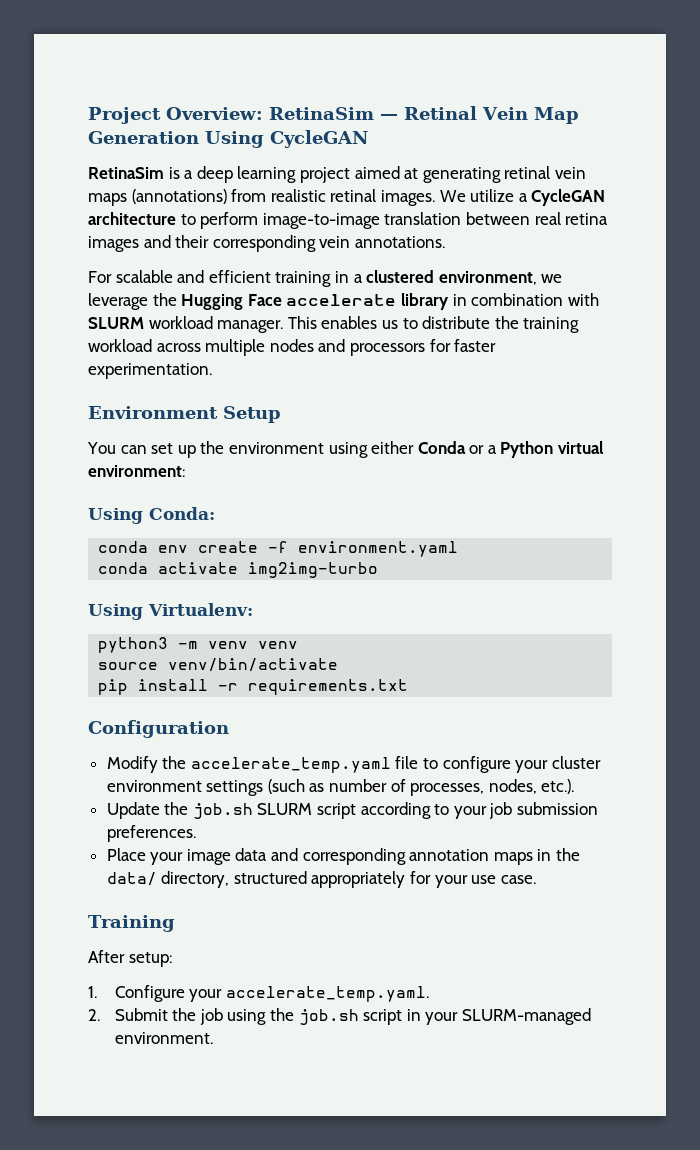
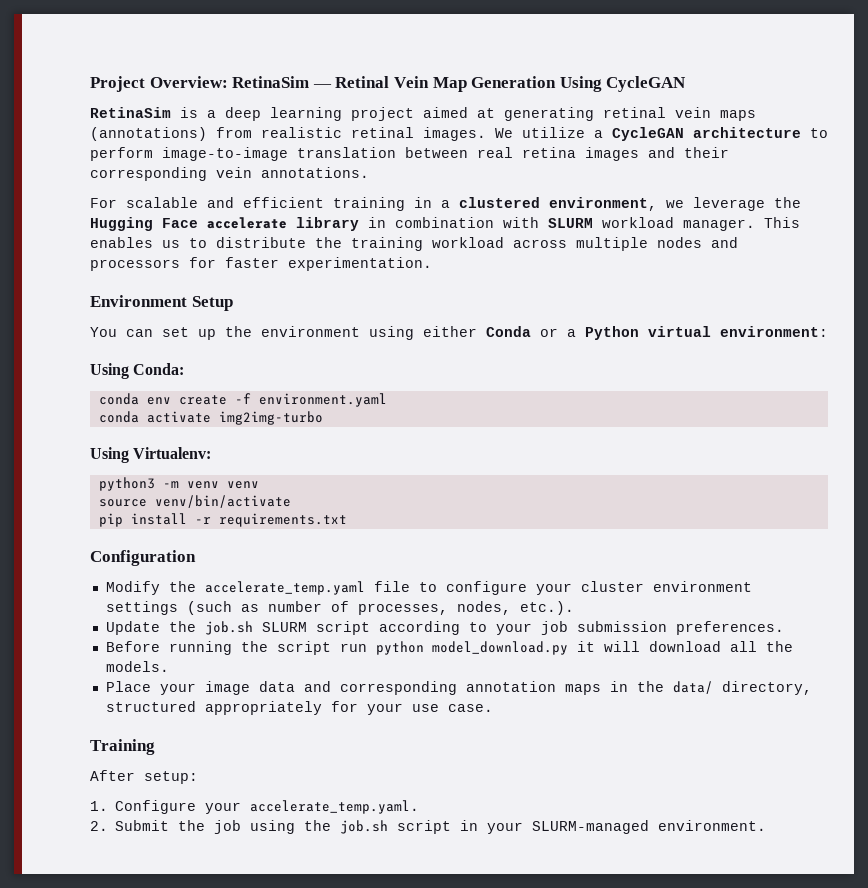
(196, 833) none -> [105,641,793,655] [105,661,169,672] // Before running the script run python model_download.py it will download all the models.

